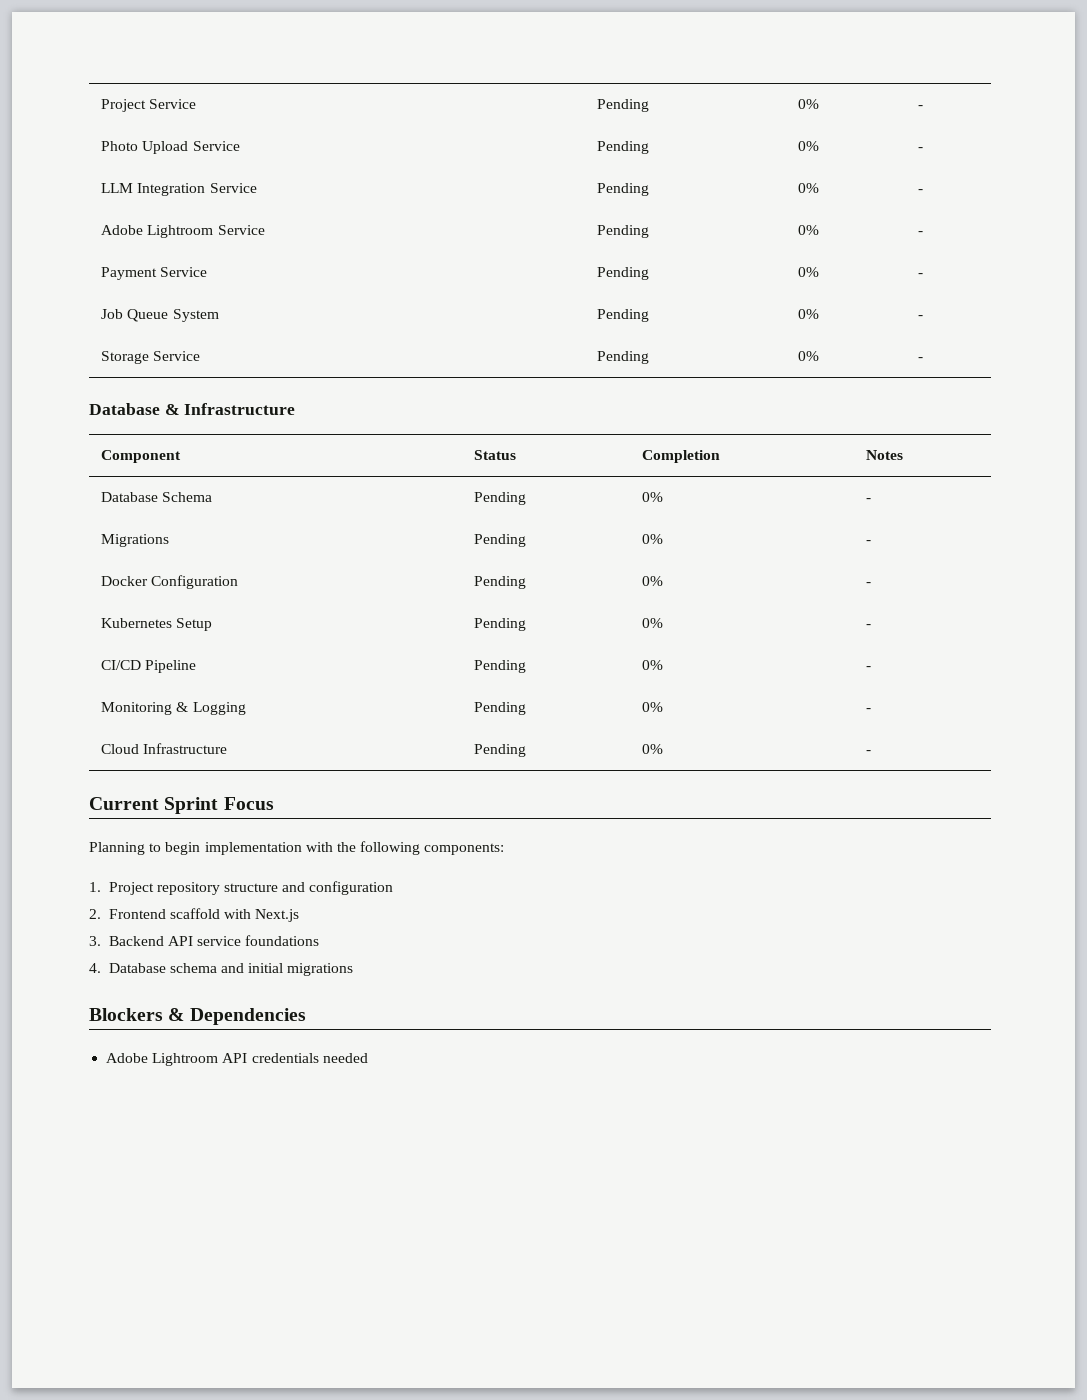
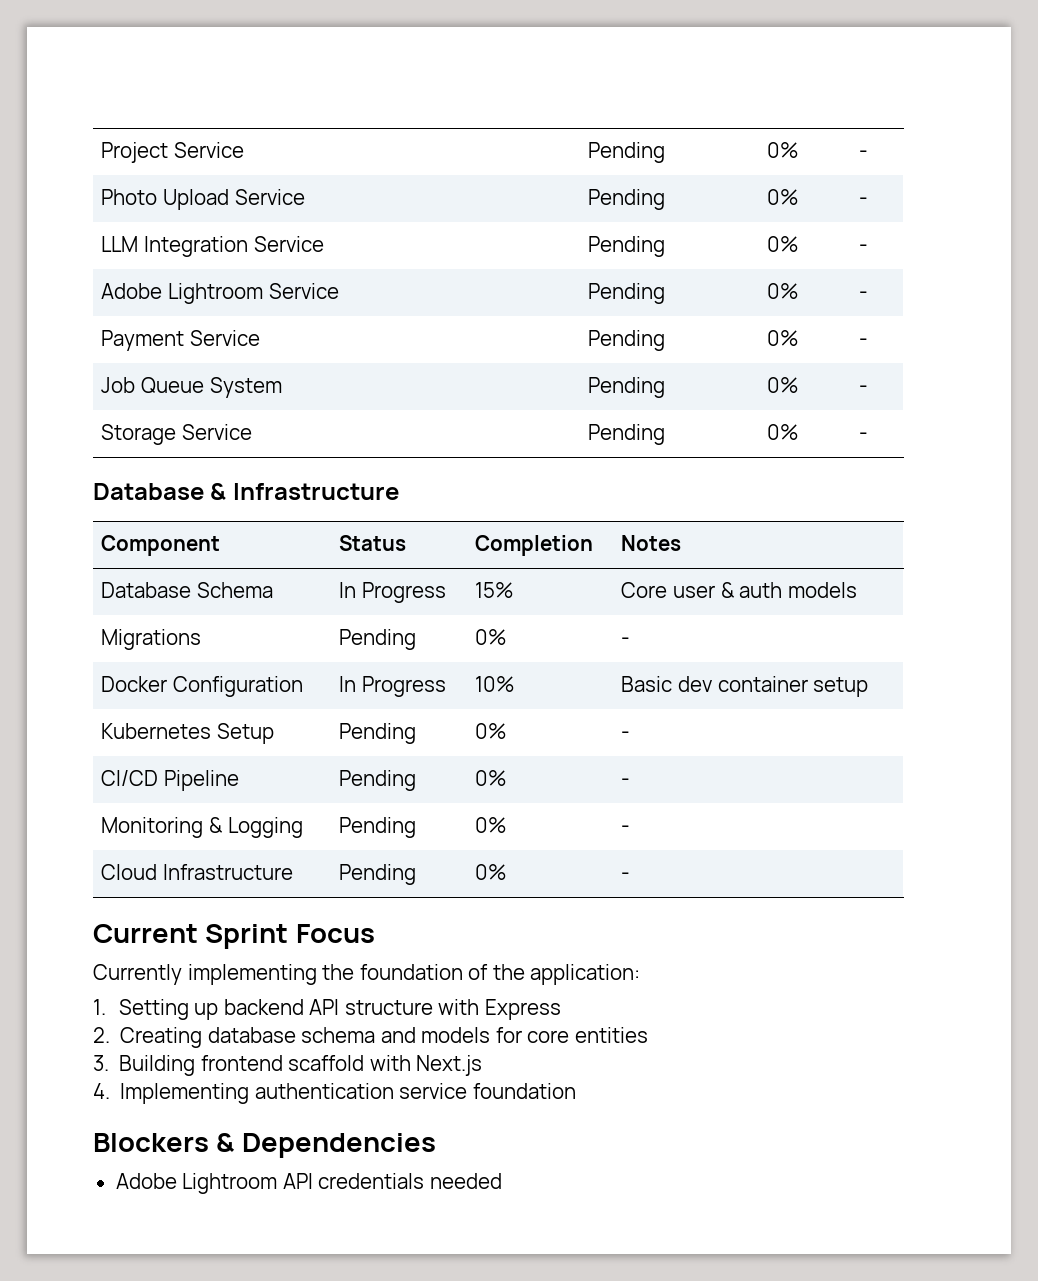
[474,492,527,505] [642,492,664,502] [866,498,872,502] Pending | 0% | - -> [339,582,446,603] [475,582,514,598] [621,582,857,598] In Progress | 15% | Core user & auth models
[474,576,527,589] [642,576,664,586] [866,582,872,586] Pending | 0% | - -> [339,676,446,697] [475,676,515,692] [621,676,869,697] In Progress | 10% | Basic dev container setup
[89,841,505,855] [89,881,394,895] [89,908,300,922] [89,935,320,946] [89,963,354,976] Planning to begin implementation with the following components: // 1. Project repository structure and configuration // 2. Frontend scaffold with Next.js // 3. Backend API service foundations // 4. Database schema and initial migrations -> [93,964,641,985] [93,999,561,1020] [93,1027,648,1048] [93,1055,483,1076] [93,1083,576,1104] Currently implementing the foundation of the application: // 1. Setting up backend API structure with Express // 2. Creating database schema and models for core entities // 3. Building frontend scaffold with Next.js // 4. Implementing authentication service foundation

